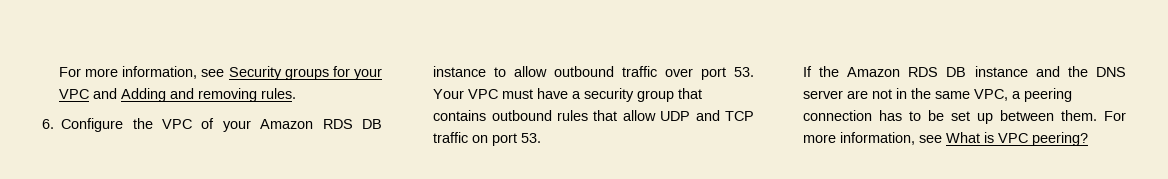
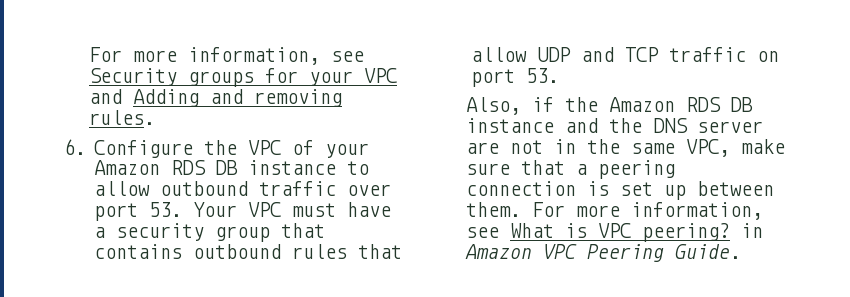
[802,66,812,77] If -> [466,97,555,115] Also, if
[1011,88,1072,102] [802,110,944,121] a peering connection has to be -> [741,139,786,154] [466,160,676,179] [466,181,610,196] make sure that a peering connection is
(1088, 139) none -> [741,223,764,238] [465,244,742,262] in Amazon VPC Peering Guide.

